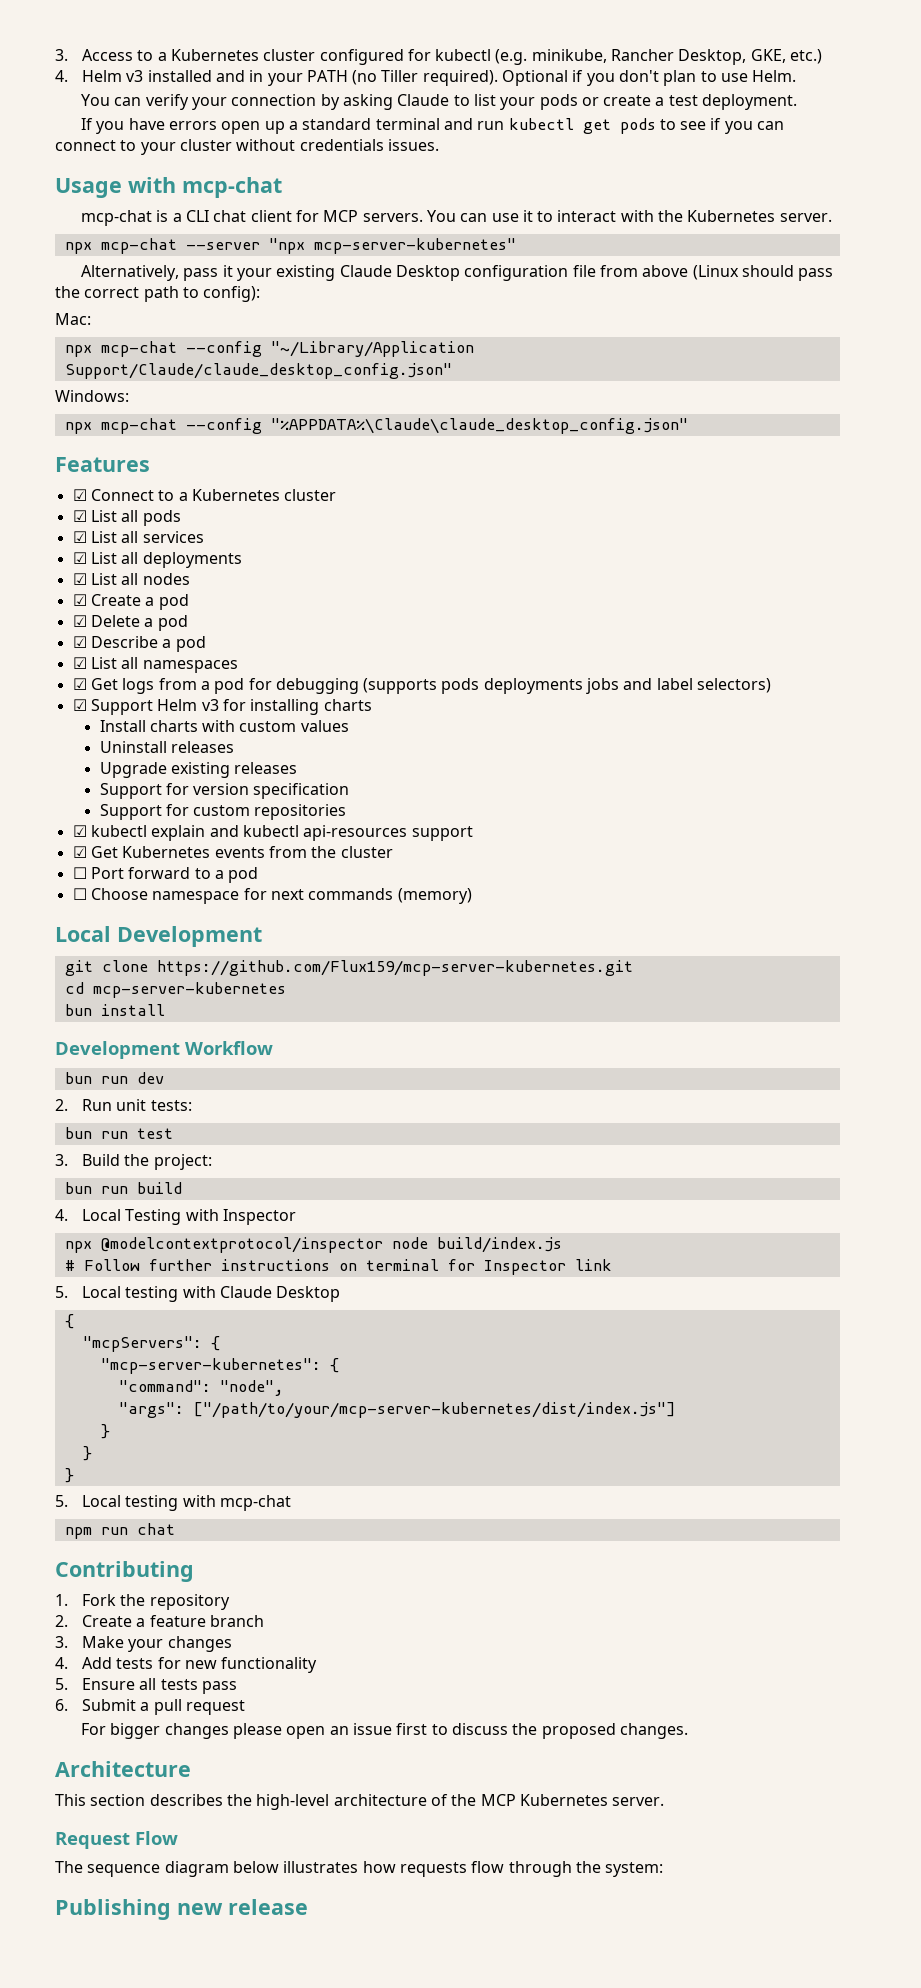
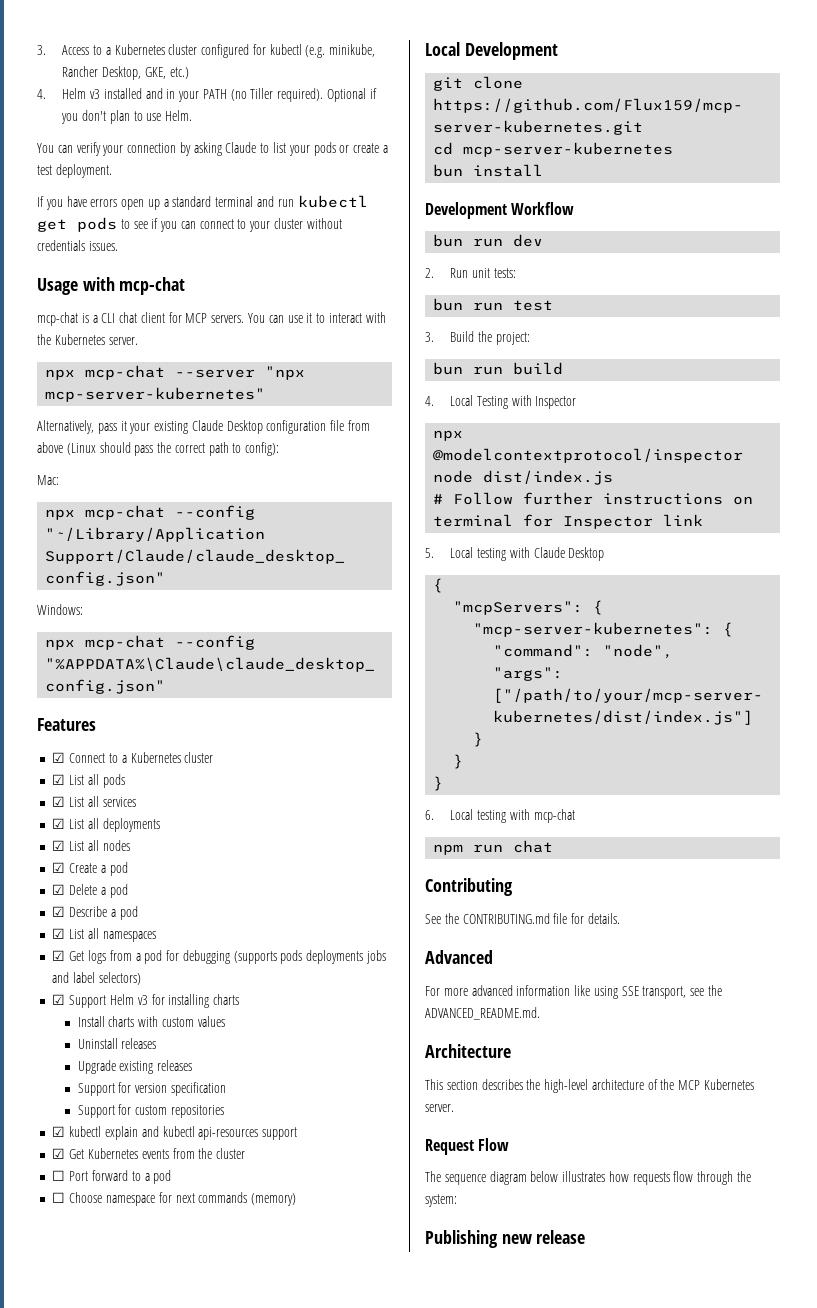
[436,1237,562,1253] build/index.js -> [483,470,614,485] dist/index.js
[55,1495,68,1507] 5. -> [425,810,434,820] 6.
[55,1594,230,1610] [55,1615,264,1627] [55,1636,232,1652] [55,1657,318,1673] [55,1678,237,1694] [55,1699,245,1715] [80,1723,688,1739] 1. Fork the repository // 2. Create a feature branch // 3. Make your changes // 4. Add tests for new functionality // 5. Ensure all tests pass // 6. Submit a pull request // For bigger changes please open an issue first to discuss the proposed changes. -> [425,913,620,924] [425,950,493,964] [425,985,723,999] [425,1007,540,1020] See the CONTRIBUTING.md file for details. // Advanced // For more advanced information like using SSE transport, see the ADVANCED_README.md.

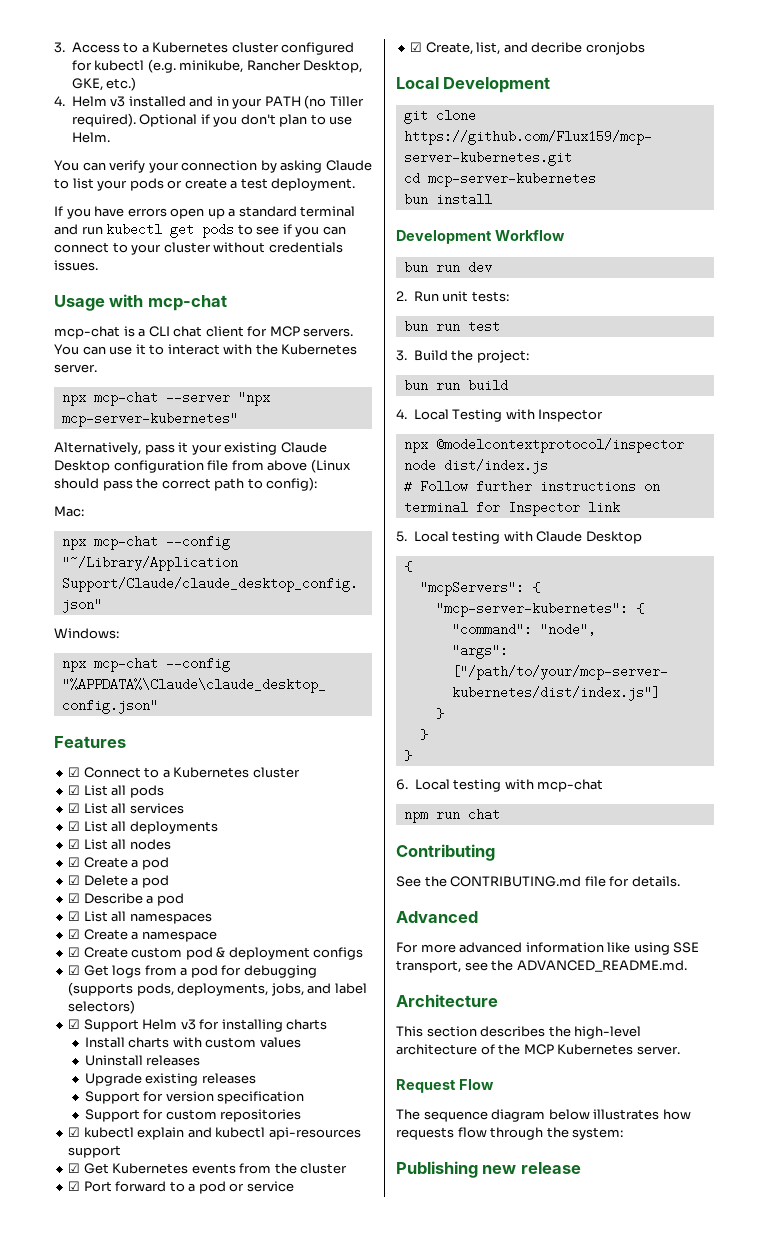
(156, 936) none -> [68,929,217,942] [68,947,364,960] // ☑ Create a namespace // ☑ Create custom pod & deployment configs
[280,950,386,964] pods deployments jobs -> [136,983,304,996] pods, deployments, jobs,
[52,1170,66,1181] ☐ -> [68,1181,81,1191] ☑
[52,1192,297,1206] // ☐ Choose namespace for next commands (memory) -> [229,1181,294,1192] [410,42,645,55] or service // ☑ Create, list, and decribe cronjobs

